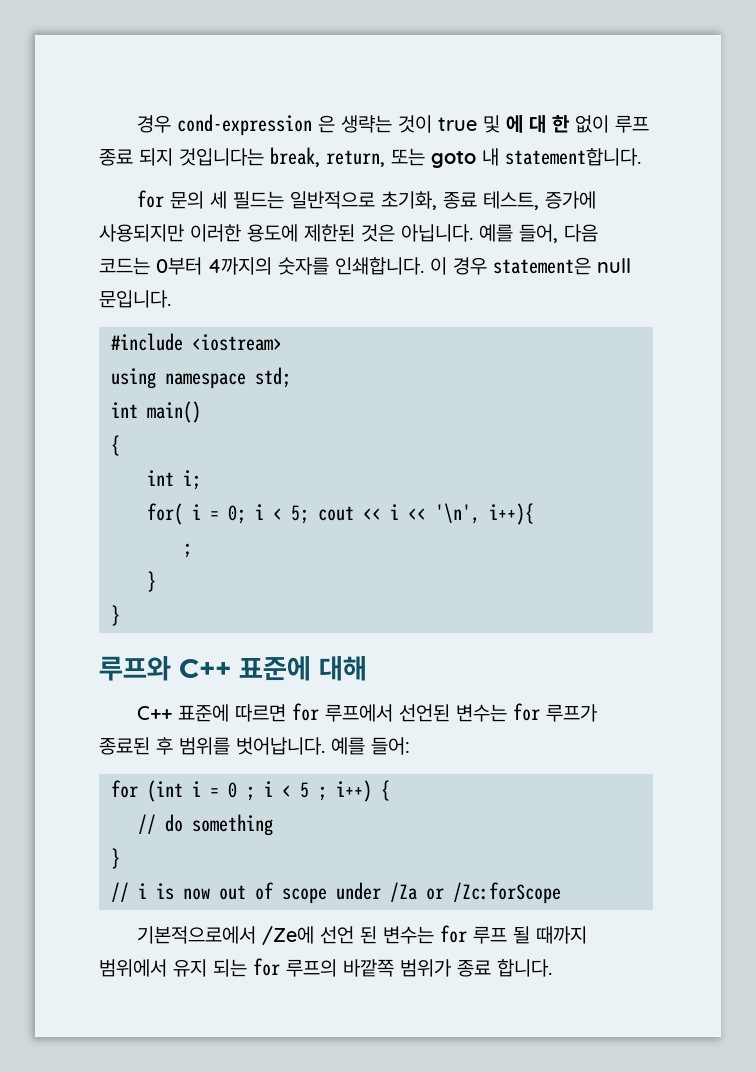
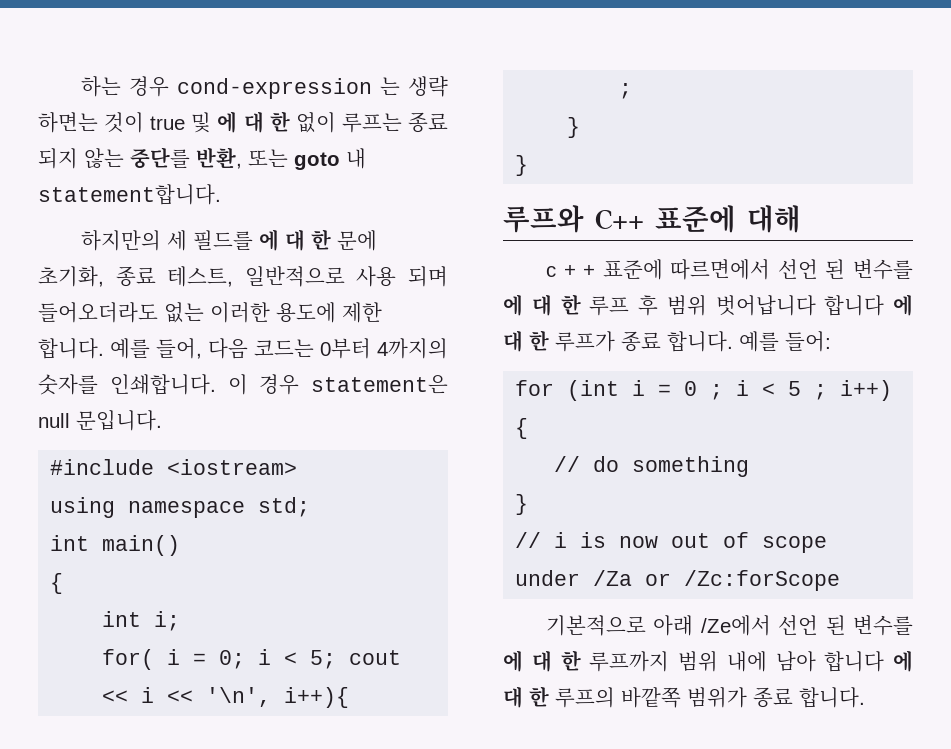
(136, 124) none -> [81,76,122,97] 하는
[317,115,392,133] 은 생략는 -> [380,76,448,97] [38,112,98,133] 는 생략 하면는
[614,115,649,133] 루프 -> [341,113,402,133] 루프는
[179,147,385,167] 것입니다는 break, return, -> [84,147,242,169] 않는 중단를 반환,
[136,190,596,210] [99,224,473,242] for 문의 세 필드는 일반적으로 초기화, 종료 테스트, 증가에 사용되지만 이러한 용도에 제한된 것은 아닙니다. -> [81,229,378,251] [38,266,448,287] [38,302,382,323] [38,338,104,359] 하지만의 세 필드를 에 대 한 문에 초기화, 종료 테스트, 일반적으로 사용 되며 들어오더라도 없는 이러한 용도에 제한 합니다.
[136,703,597,722] [99,737,325,755] C++ 표준에 따르면 for 루프에서 선언된 변수는 for 루프가 종료된 후 범위를 벗어납니다. -> [546,259,913,280] [503,294,913,316] [503,330,733,352] c + + 표준에 따르면에서 선언 된 변수를 에 대 한 루프 후 범위 벗어납니다 합니다 에 대 한 루프가 종료 합니다.
[136,925,587,945] [99,958,280,977] 기본적으로에서 /Ze에 선언 된 변수는 for 루프 될 때까지 범위에서 유지 되는 for -> [546,615,913,636] [503,650,913,672] [503,686,549,708] 기본적으로 아래 /Ze에서 선언 된 변수를 에 대 한 루프까지 범위 내에 남아 합니다 에 대 한

